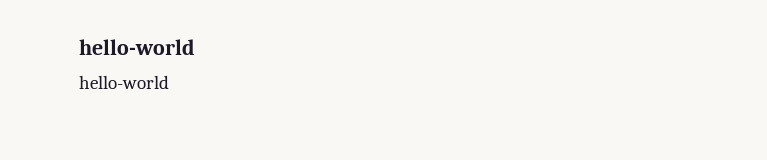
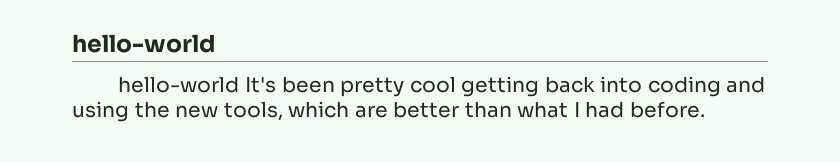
(169, 82) none -> [245,76,766,97] [72,101,705,122] It's been pretty cool getting back into coding and using the new tools, which are better than what I had before.

